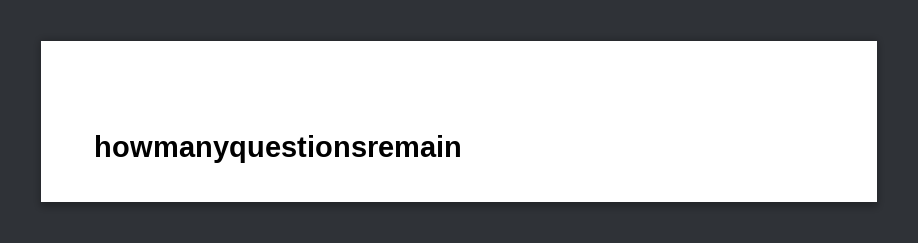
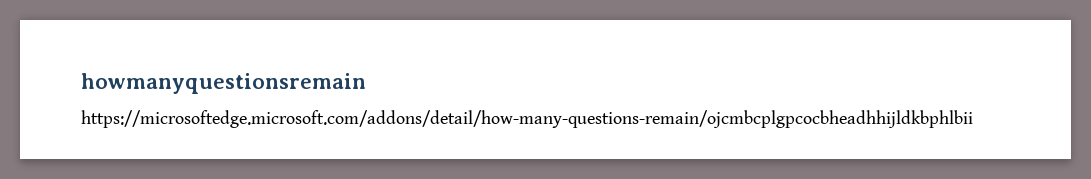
(462, 149) none -> [81,110,973,128] // https://microsoftedge.microsoft.com/addons/detail/how-many-questions-remain/ojcmbcplgpcocbheadhhijldkbphlbii

